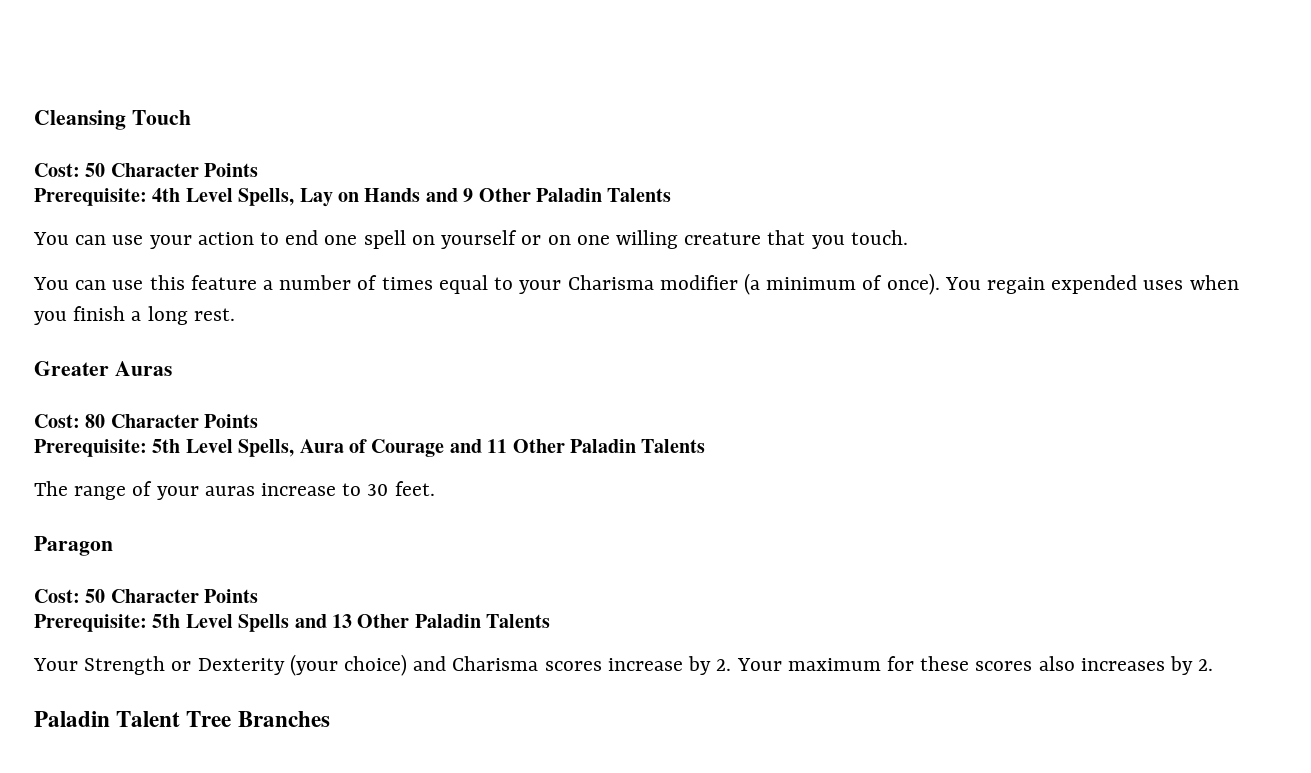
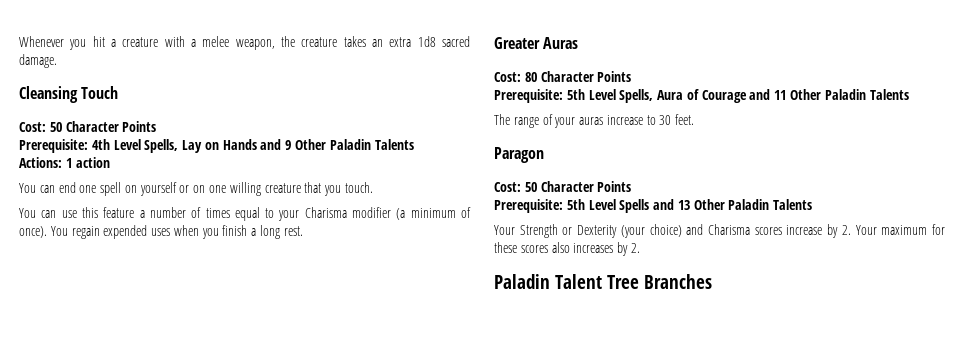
(34, 120) none -> [19,36,470,50] [19,54,57,68] Whenever you hit a creature with a melee weapon, the creature takes an extra 1d8 sacred damage. //
[33,232,280,249] // You can use your action to -> [19,157,110,168] [19,183,55,193] // Actions: 1 action // You can

